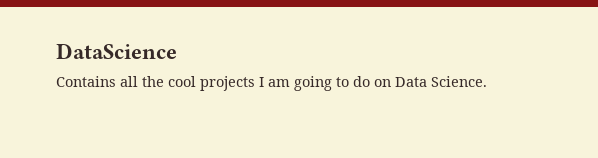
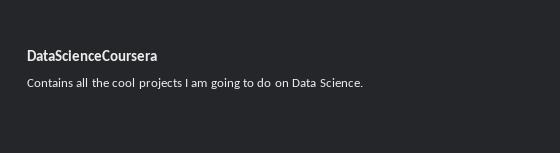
[56,43,177,59] DataScience -> [27,50,157,61] DataScienceCoursera

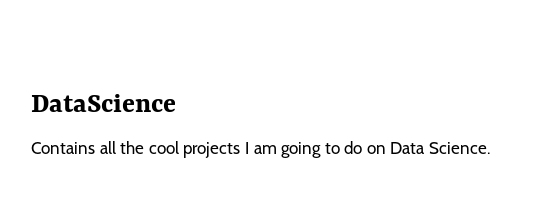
[27,50,157,61] DataScienceCoursera -> [31,94,176,112] DataScience

